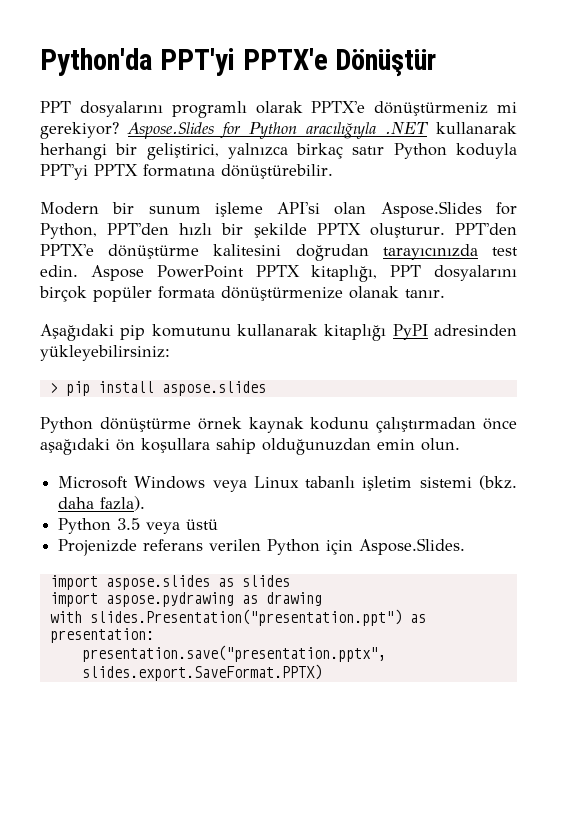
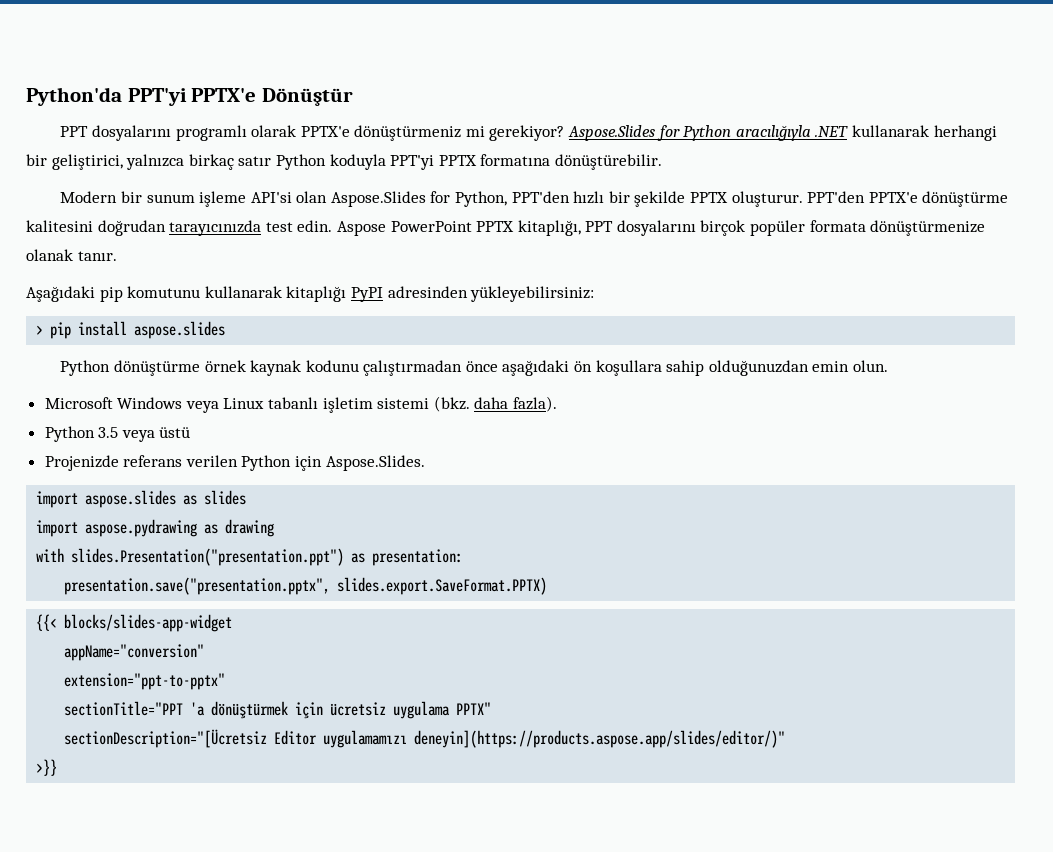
(322, 672) none -> [36,614,233,632] [64,644,205,661] [64,673,226,690] [64,701,492,719] [64,729,786,748] [36,759,58,776] // {{< blocks/slides-app-widget // appName="conversion" // extension="ppt-to-pptx" // sectionTitle="PPT 'a dönüştürmek için ücretsiz uygulama PPTX" // sectionDescription="[Ücretsiz Editor uygulamamızı deneyin](https://products.aspose.app/slides/editor/)" // >}}

